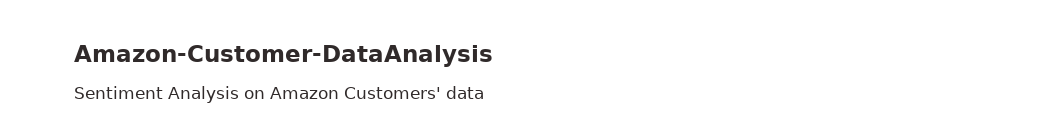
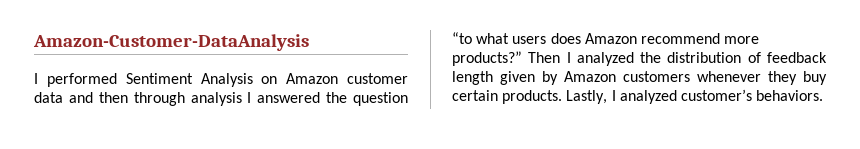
(493, 56) none -> [34,73,117,87] I performed
[344,86,484,99] Customers' data -> [347,73,408,84] [34,92,408,106] [452,32,760,44] [452,51,827,66] [452,71,827,85] [452,89,824,104] customer data and then through analysis I answered the question “to what users does Amazon recommend more products?” Then I analyzed the distribution of feedback length given by Amazon customers whenever they buy certain products. Lastly, I analyzed customer’s behaviors.

